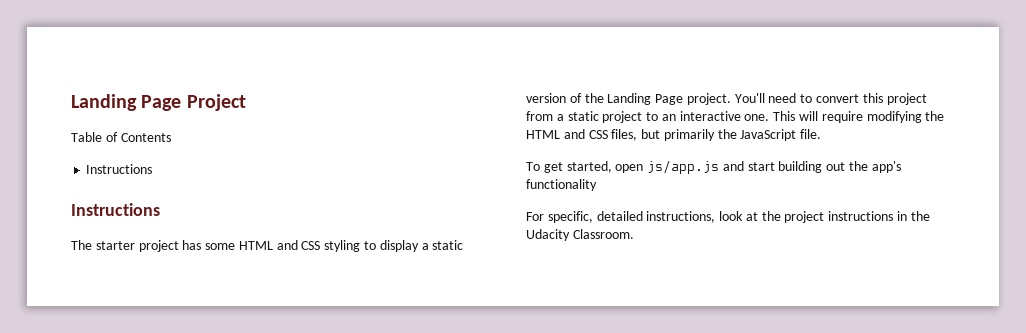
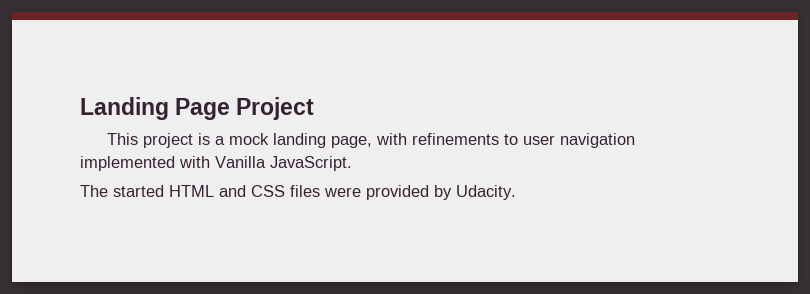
[71,132,171,142] [86,164,153,174] [71,203,160,216] [71,240,464,252] [526,93,927,105] [526,111,945,123] [526,129,822,141] [526,160,901,174] [526,179,597,191] [526,211,930,223] [526,229,634,241] Table of Contents // Instructions // Instructions // The starter project has some HTML and CSS styling to display a static version of the Landing Page project. You'll need to convert this project from a static project to an interactive one. This will require modifying the HTML and CSS files, but primarily the JavaScript file. // To get started, open js/app.js and start building out the app's functionality // For specific, detailed instructions, look at the project instructions in the Udacity Classroom. -> [106,133,635,148] [80,156,352,171] [80,185,516,200] This project is a mock landing page, with refinements to user navigation implemented with Vanilla JavaScript. // The started HTML and CSS files were provided by Udacity.

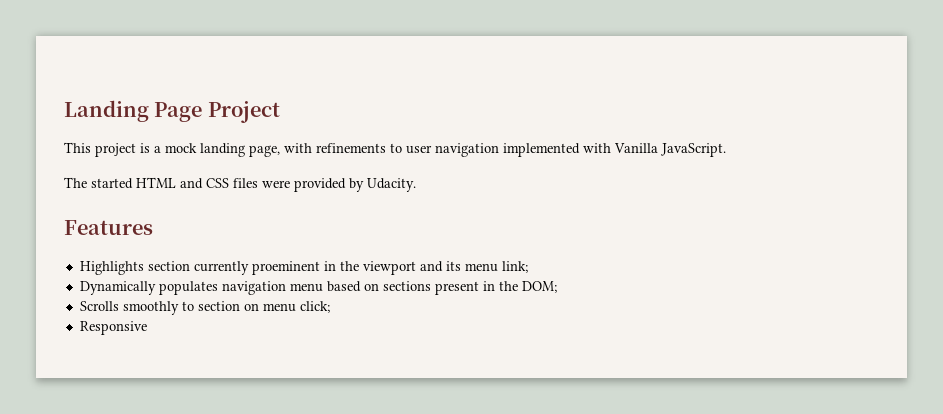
(516, 192) none -> [64,220,153,235] [79,261,528,275] [79,281,557,295] [79,301,330,315] [79,321,147,335] // Features // Highlights section currently proeminent in the viewport and its menu link; // Dynamically populates navigation menu based on sections present in the DOM; // Scrolls smoothly to section on menu click; // Responsive

